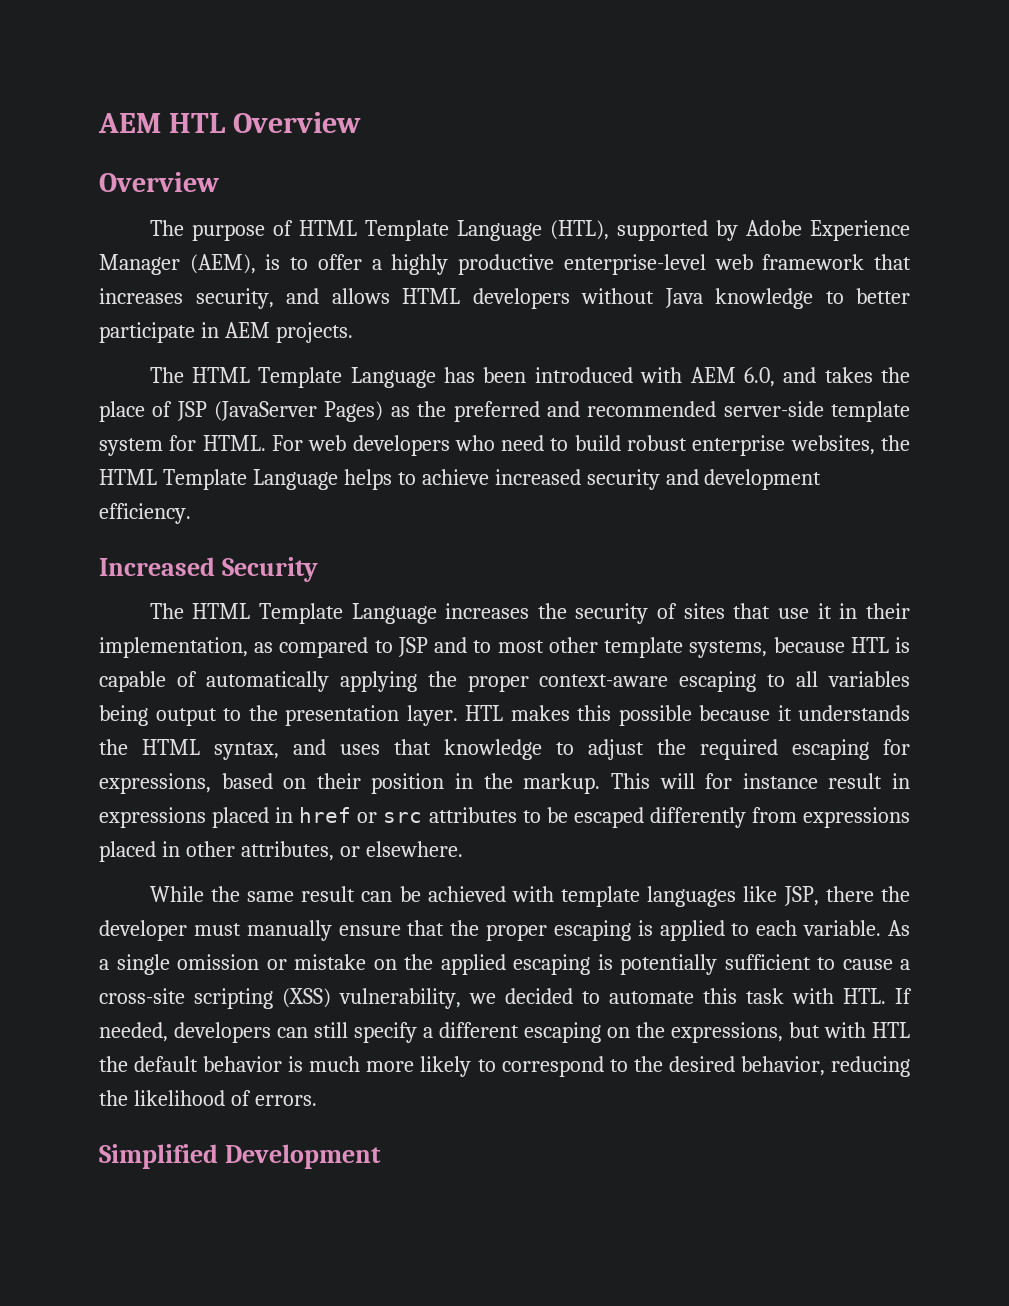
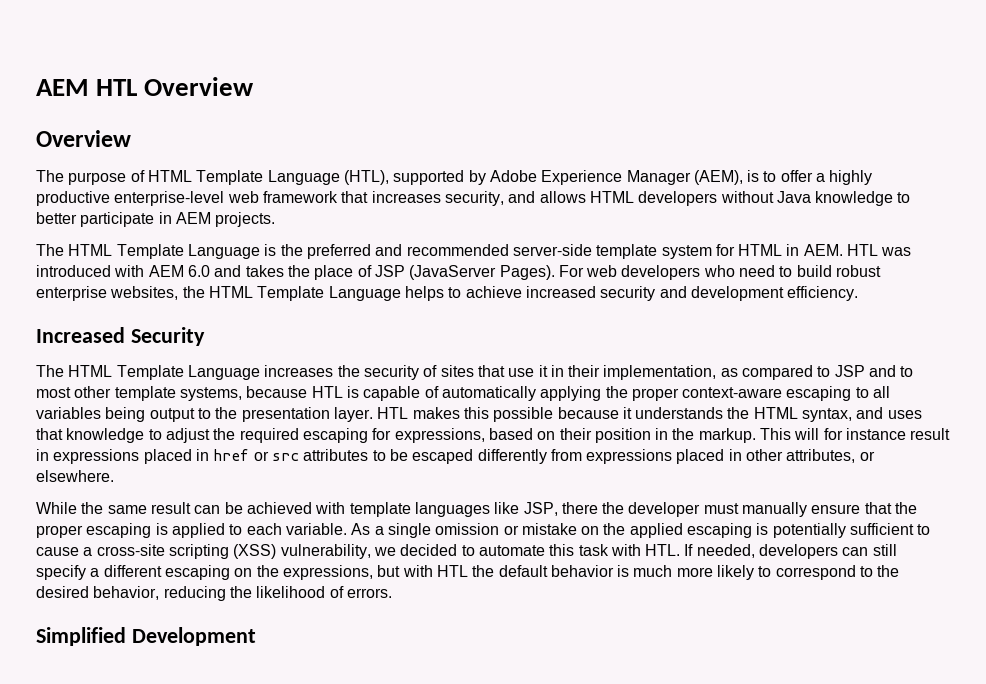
[444,367,910,387] [99,401,410,422] has been introduced with AEM 6.0, and takes the place of JSP (JavaServer Pages) as -> [264,244,277,256] is
[202,435,266,451] HTML. -> [738,244,912,256] [36,265,555,280] HTML in AEM. HTL was introduced with AEM 6.0 and takes the place of JSP (JavaServer Pages).

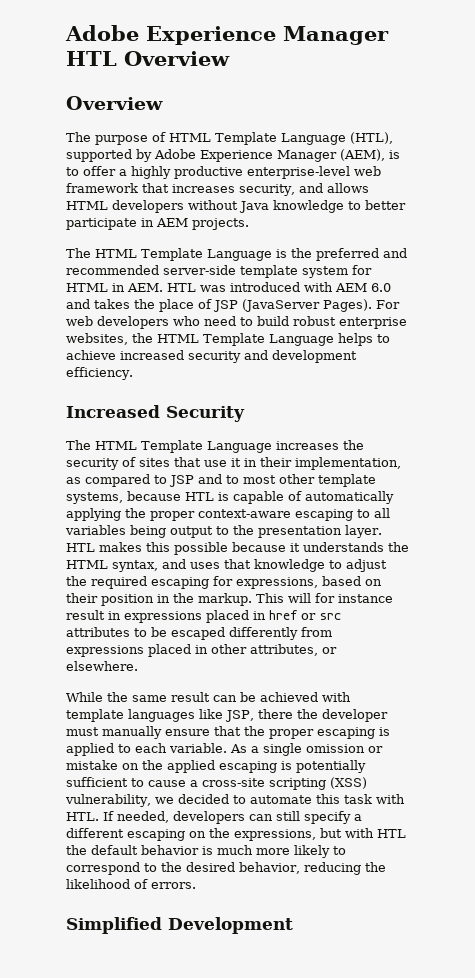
[36,79,89,96] AEM -> [65,25,389,45] Adobe Experience Manager

